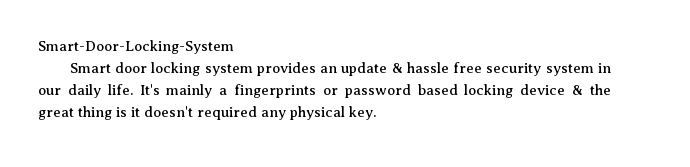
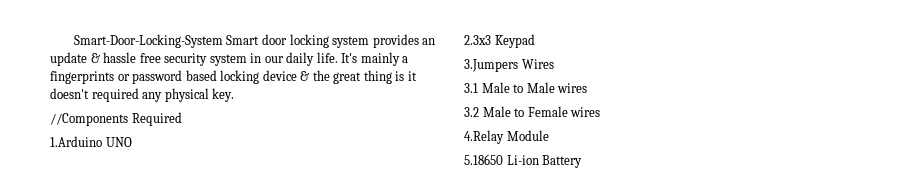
(234, 47) // -> (223, 41) none
(376, 113) none -> [50,112,182,126] [50,136,132,147] [464,34,535,48] [464,59,554,72] [464,82,588,93] [464,106,601,117] [464,130,549,144] [464,154,583,168] // //Components Required // 1.Arduino UNO // 2.3x3 Keypad // 3.Jumpers Wires // 3.1 Male to Male wires // 3.2 Male to Female wires // 4.Relay Module // 5.18650 Li-ion Battery

